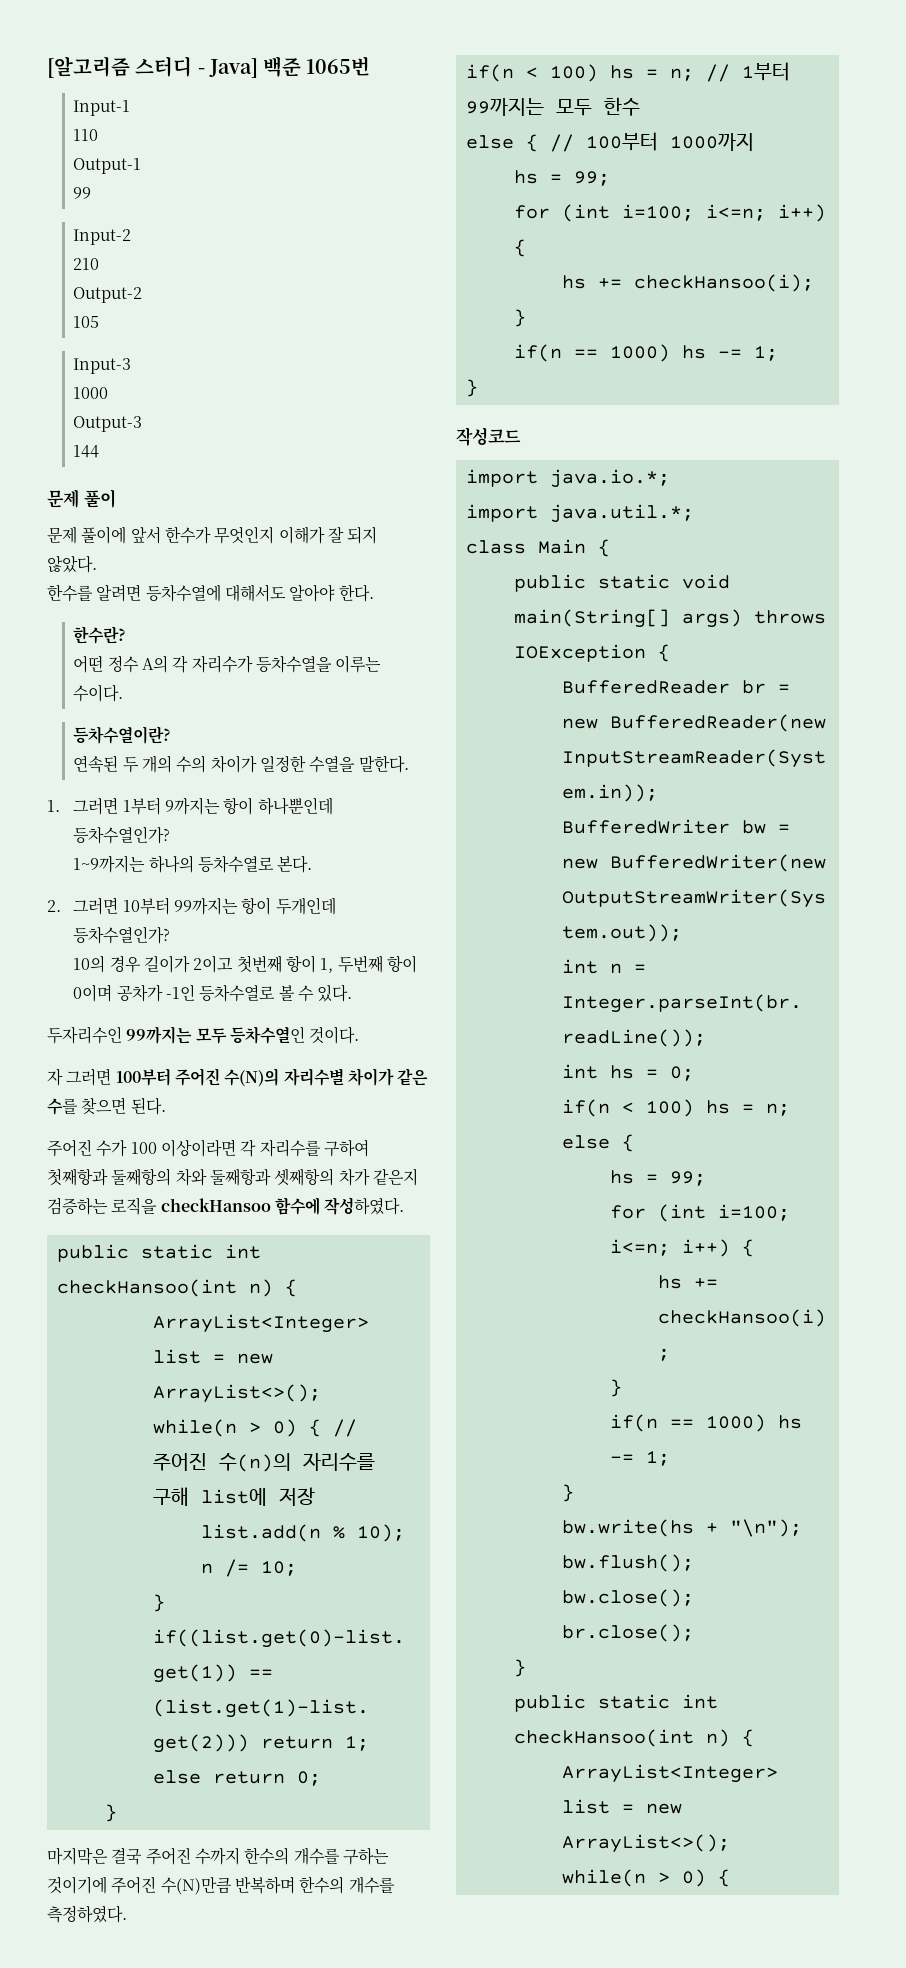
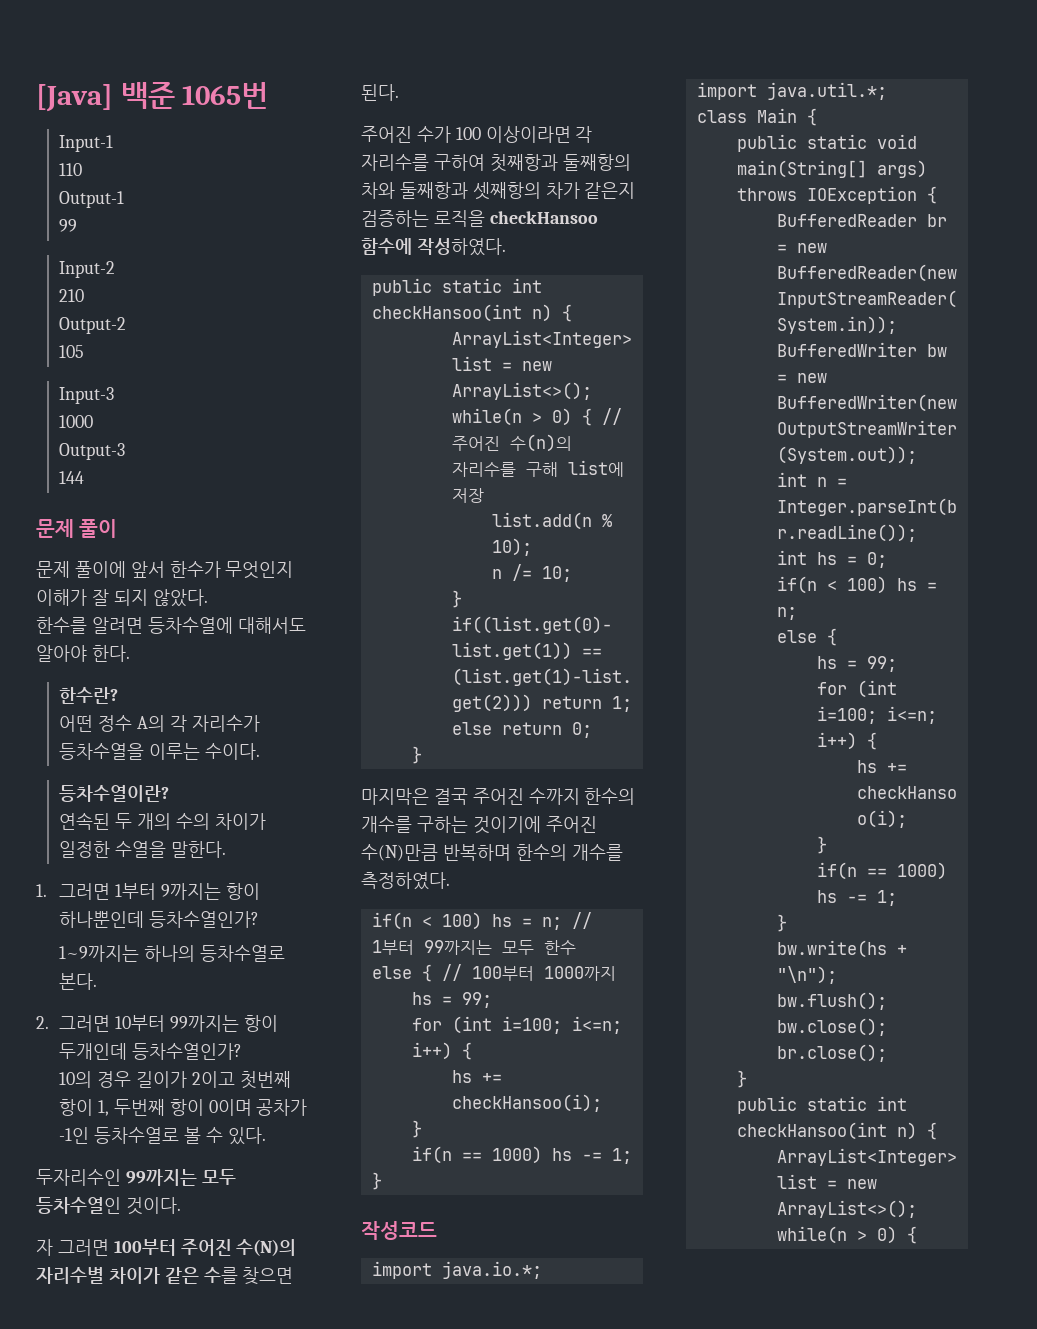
[47,56,258,78] [알고리즘 스터디 - Java] -> [36,84,113,112] [Java]

